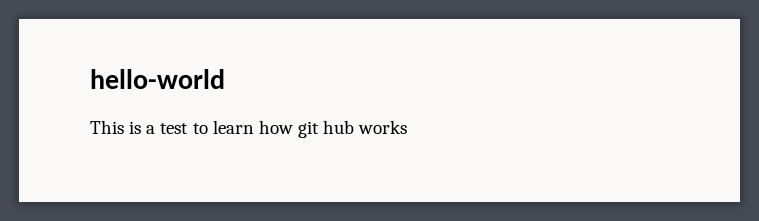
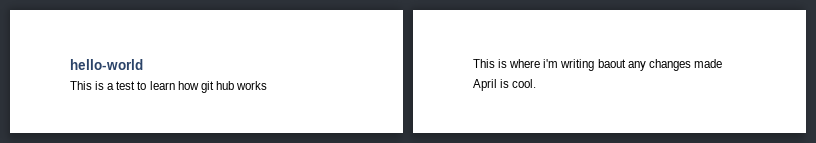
(408, 127) none -> [473,59,722,71] [473,79,537,91] // This is where i'm writing baout any changes made // April is cool.

